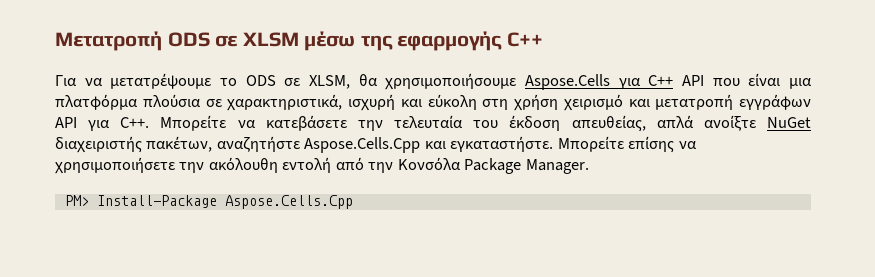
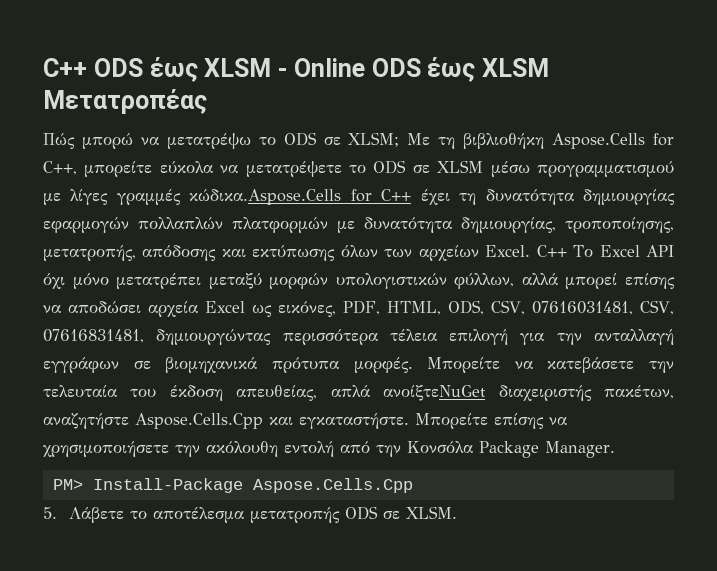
[55,31,543,51] [55,73,811,90] [55,94,811,111] [55,117,150,132] Μετατροπή ODS σε XLSM μέσω της εφαρμογής C++ // Για να μετατρέψουμε το ODS σε XLSM, θα χρησιμοποιήσουμε Aspose.Cells για C++ API που είναι μια πλατφόρμα πλούσια σε χαρακτηριστικά, ισχυρή και εύκολη στη χρήση χειρισμό και μετατροπή εγγράφων API για C++. -> [43,57,549,82] [43,89,207,114] [43,132,675,149] [43,160,674,177] [43,189,676,205] [43,217,674,233] [43,245,675,261] [43,273,675,289] [43,300,675,317] [43,329,674,345] [43,357,413,373] C++ ODS έως XLSM - Online ODS έως XLSM Μετατροπέας // Πώς μπορώ να μετατρέψω το ODS σε XLSM; Με τη βιβλιοθήκη Aspose.Cells for C++, μπορείτε εύκολα να μετατρέψετε το ODS σε XLSM μέσω προγραμματισμού με λίγες γραμμές κώδικα.Aspose.Cells for C++ έχει τη δυνατότητα δημιουργίας εφαρμογών πολλαπλών πλατφορμών με δυνατότητα δημιουργίας, τροποποίησης, μετατροπής, απόδοσης και εκτύπωσης όλων των αρχείων Excel. C++ Το Excel API όχι μόνο μετατρέπει μεταξύ μορφών υπολογιστικών φύλλων, αλλά μπορεί επίσης να αποδώσει αρχεία Excel ως εικόνες, PDF, HTML, ODS, CSV, 07616031481, CSV, 07616831481, δημιουργώντας περισσότερα τέλεια επιλογή για την ανταλλαγή εγγράφων σε βιομηχανικά πρότυπα μορφές.
[703,115,812,131] ανοίξτε NuGet -> [383,385,487,401] ανοίξτεNuGet
(353, 202) none -> [43,506,458,523] // 5. Λάβετε το αποτέλεσμα μετατροπής ODS σε XLSM.

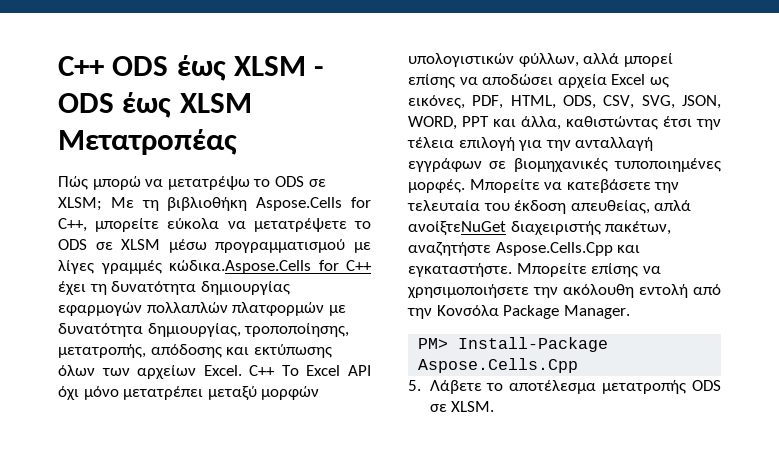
[293,58,365,77] Online -> (324, 71) none
[532,300,675,315] [43,329,378,345] 07616031481, CSV, 07616831481, δημιουργώντας περισσότερα -> [641,95,721,109] [408,116,721,130] SVG, JSON, WORD, PPT και άλλα, καθιστώντας έτσι την
[165,357,339,373] βιομηχανικά πρότυπα -> [513,158,721,172] βιομηχανικές τυποποιημένες

